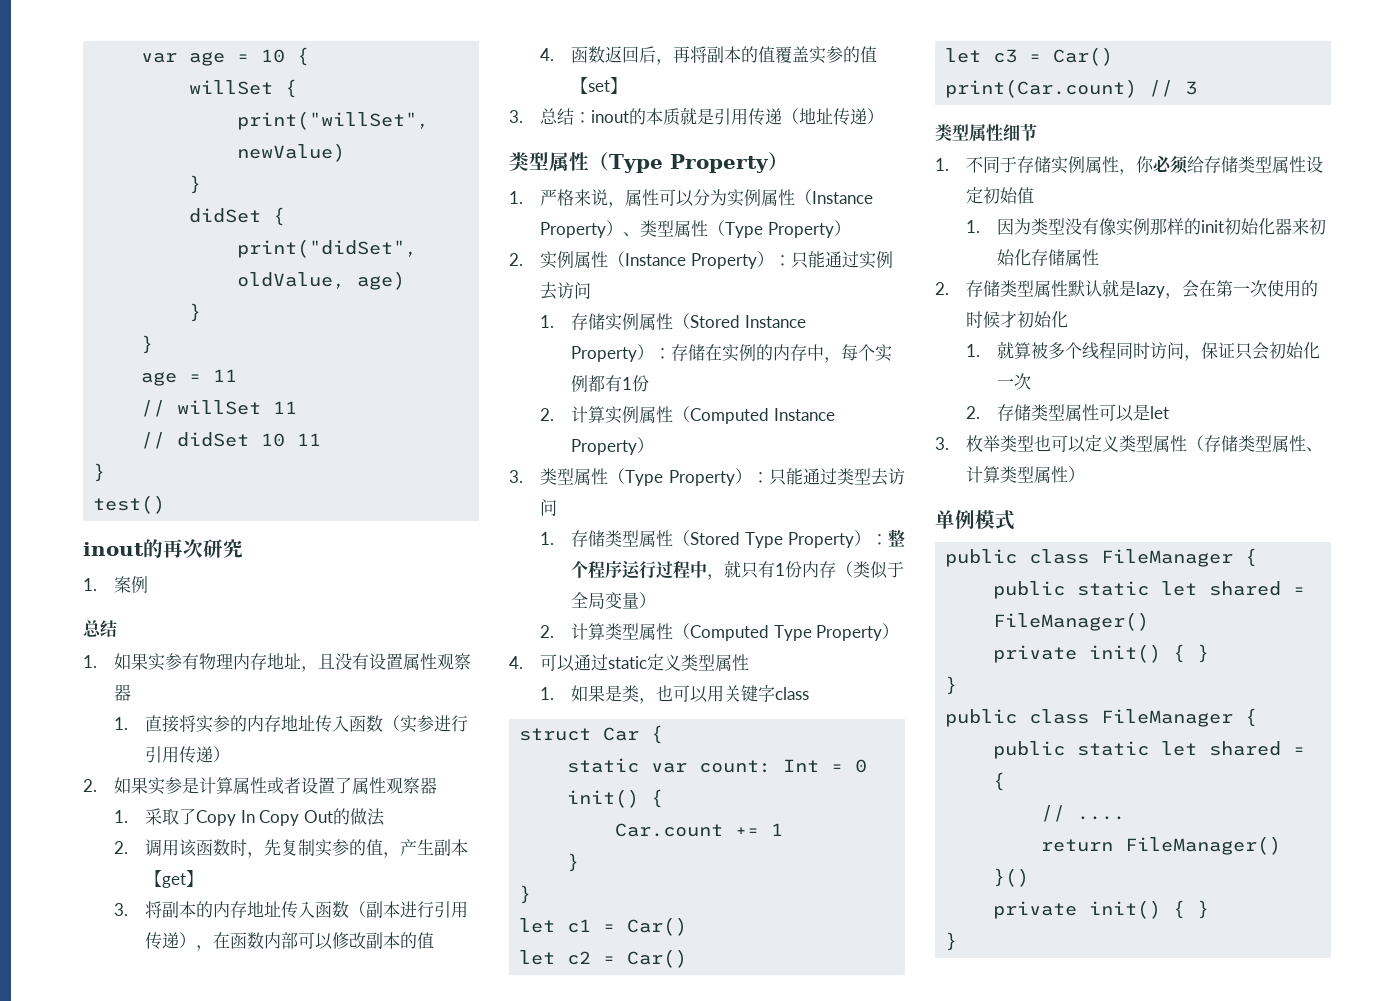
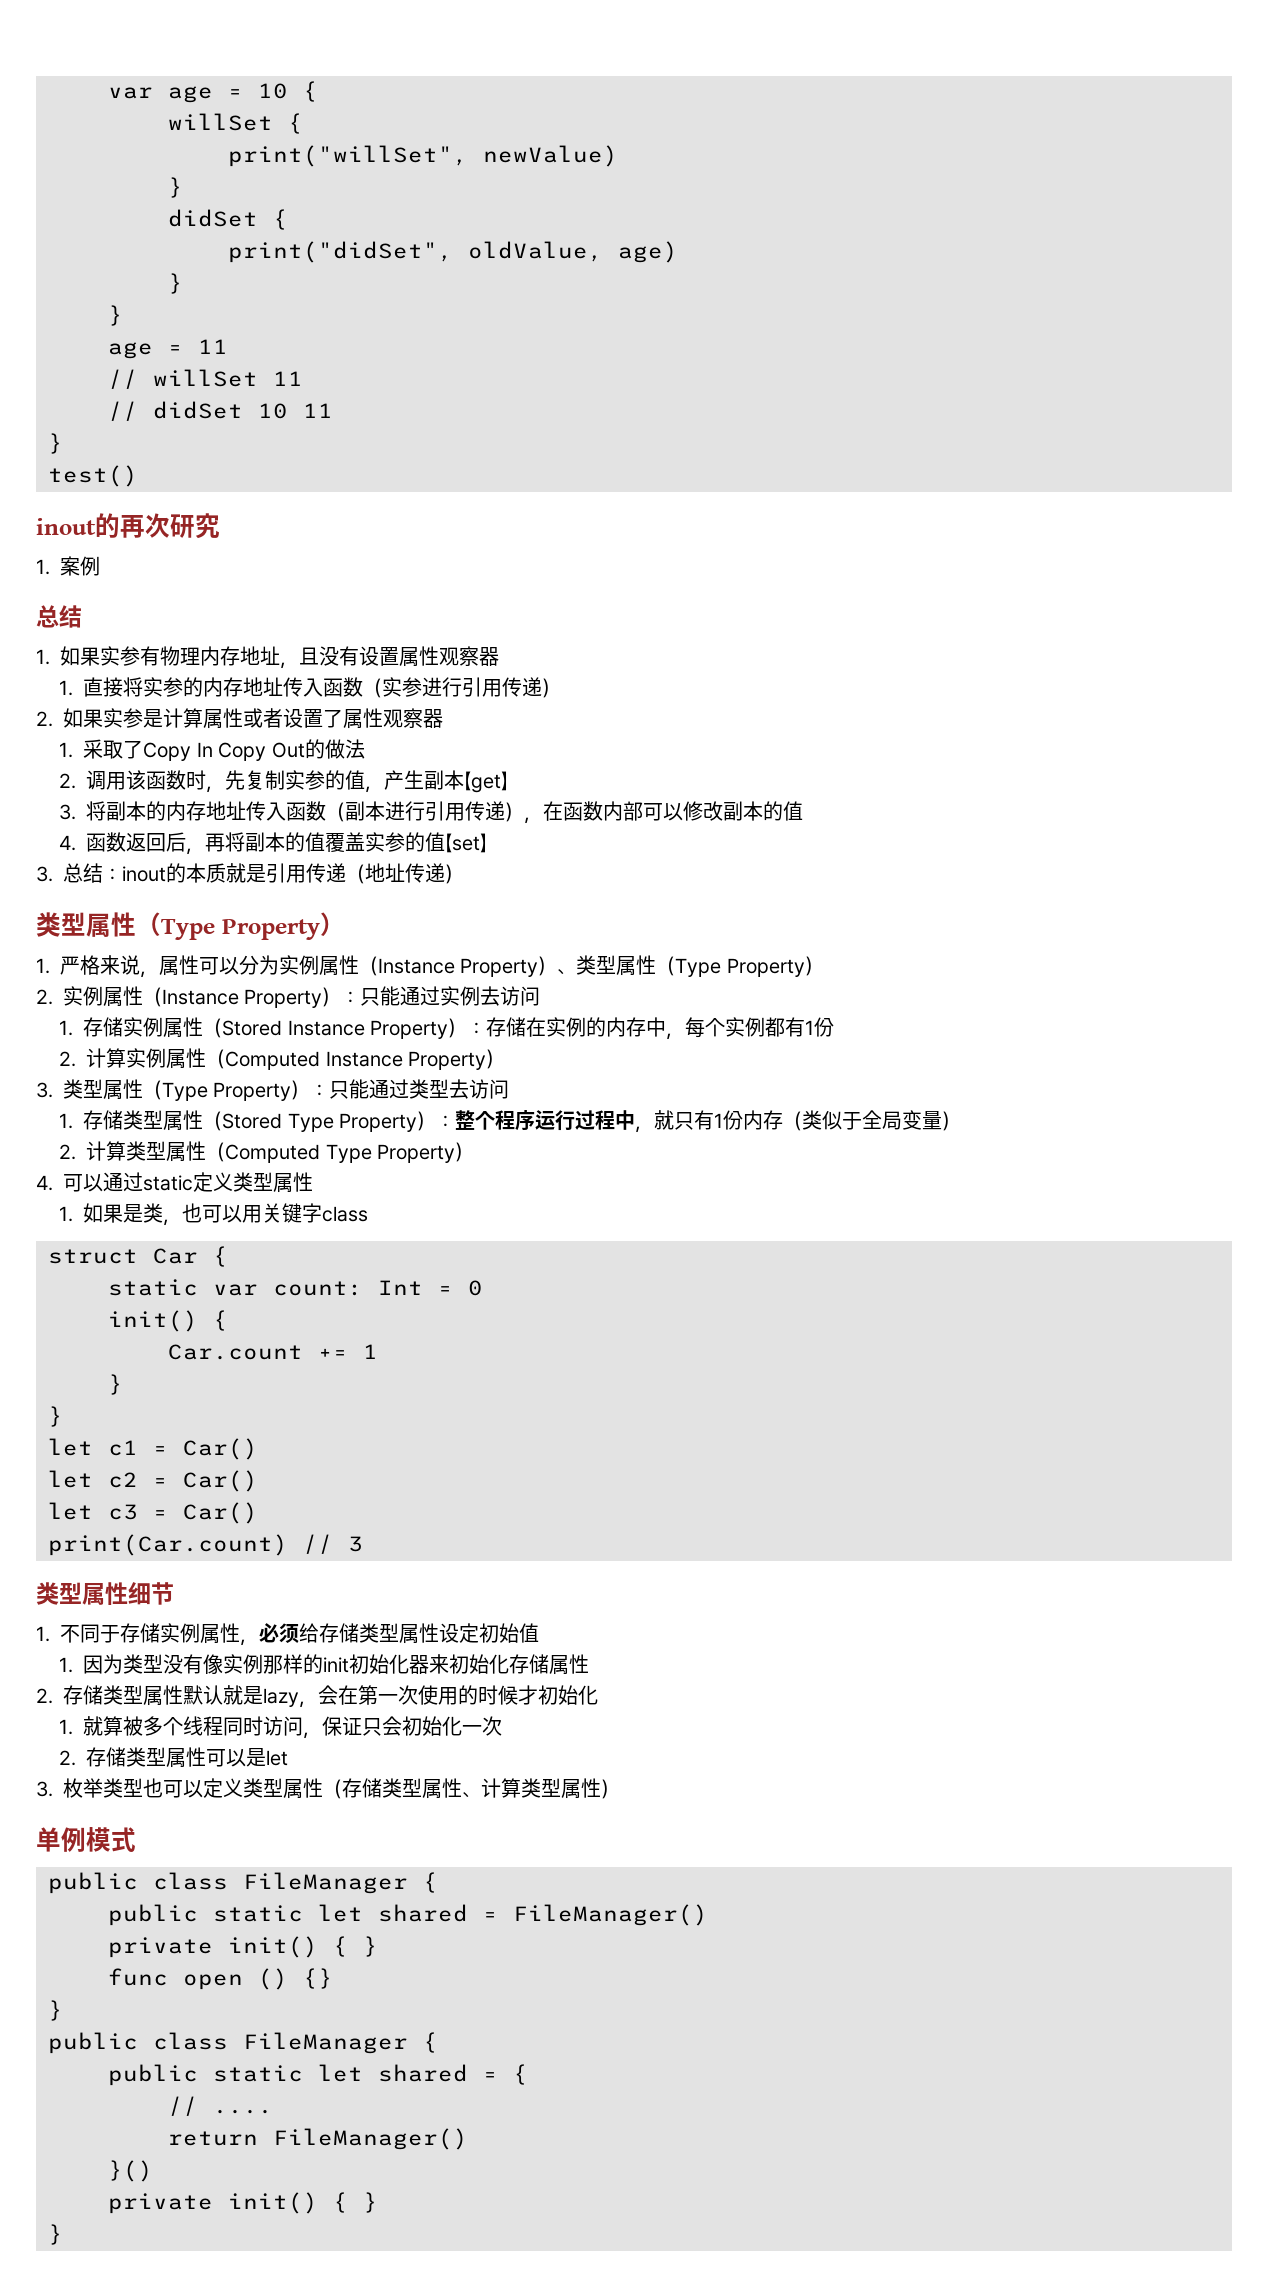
[1136,156,1155,173] 你 -> (259, 1642) none
(1210, 653) none -> [108,1968,333,1990] // func open () {}

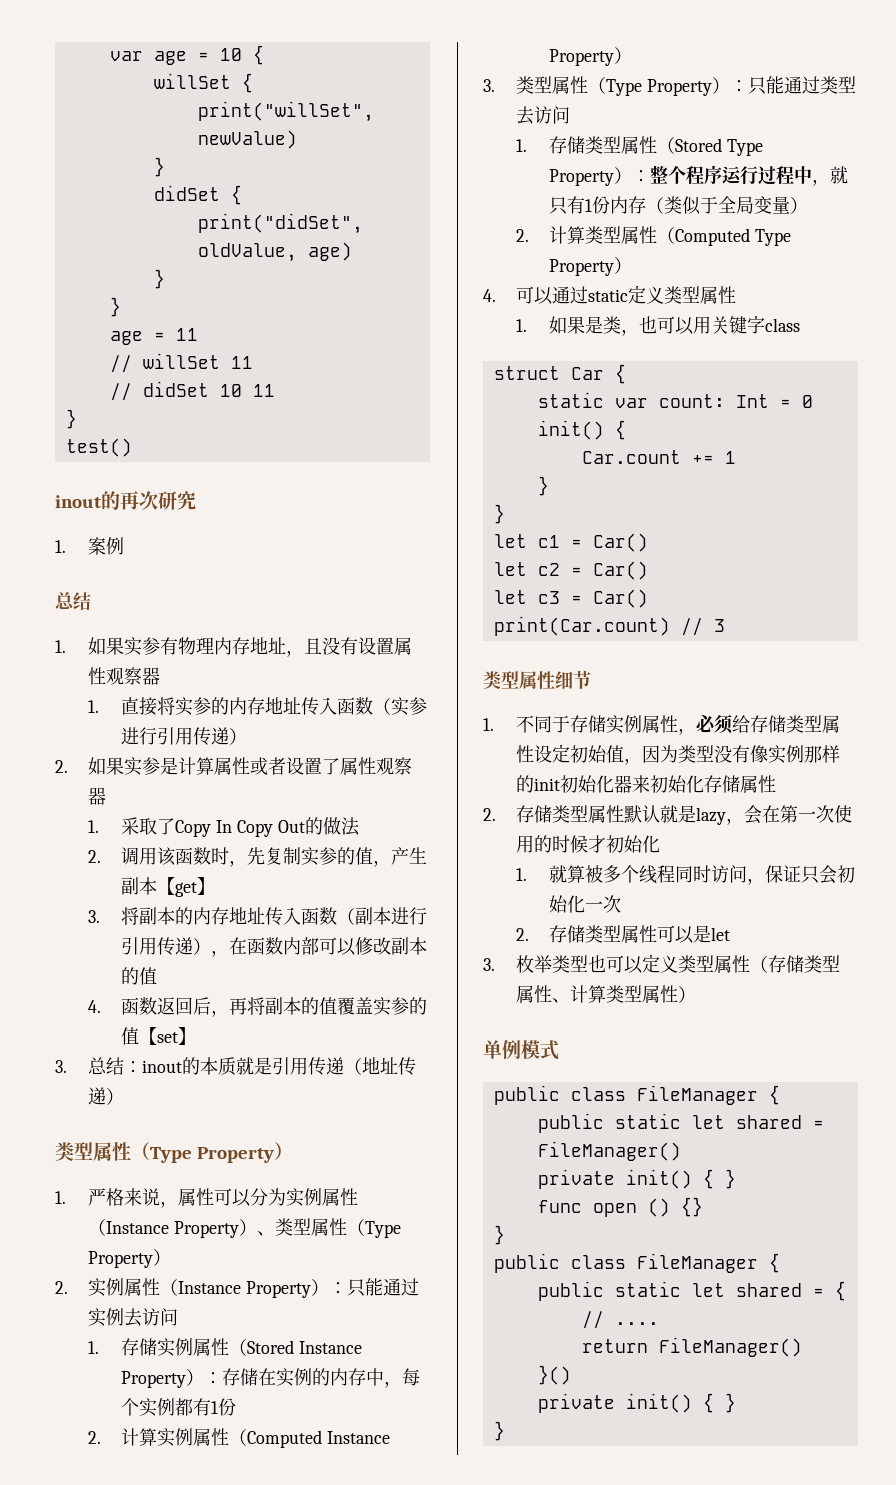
[59,1657,74,1673] // 1. -> [624,758,643,765] ，

